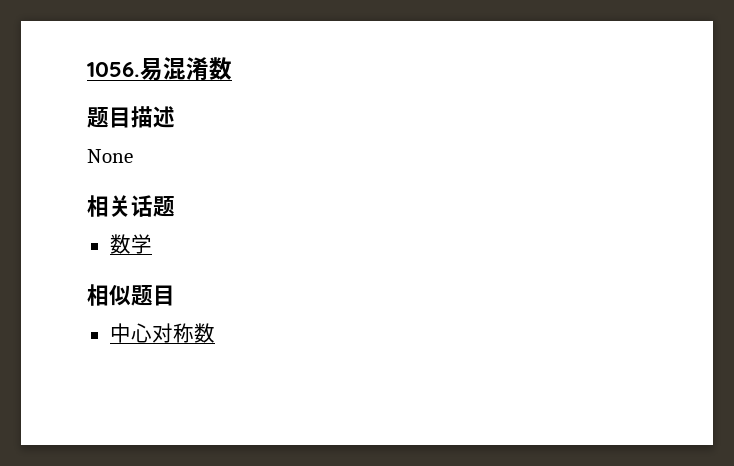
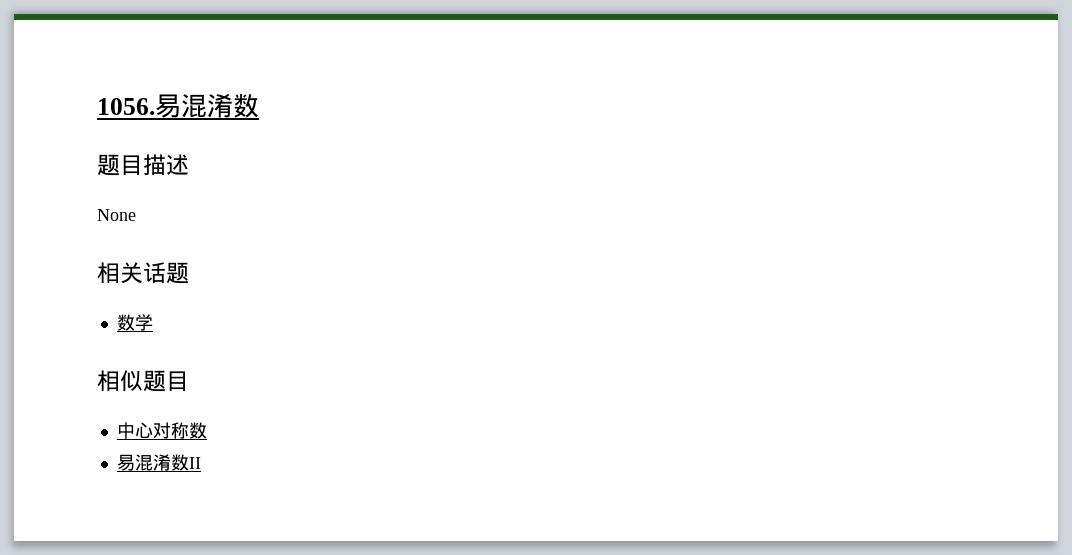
(215, 333) none -> [116,454,201,471] // 易混淆数II

